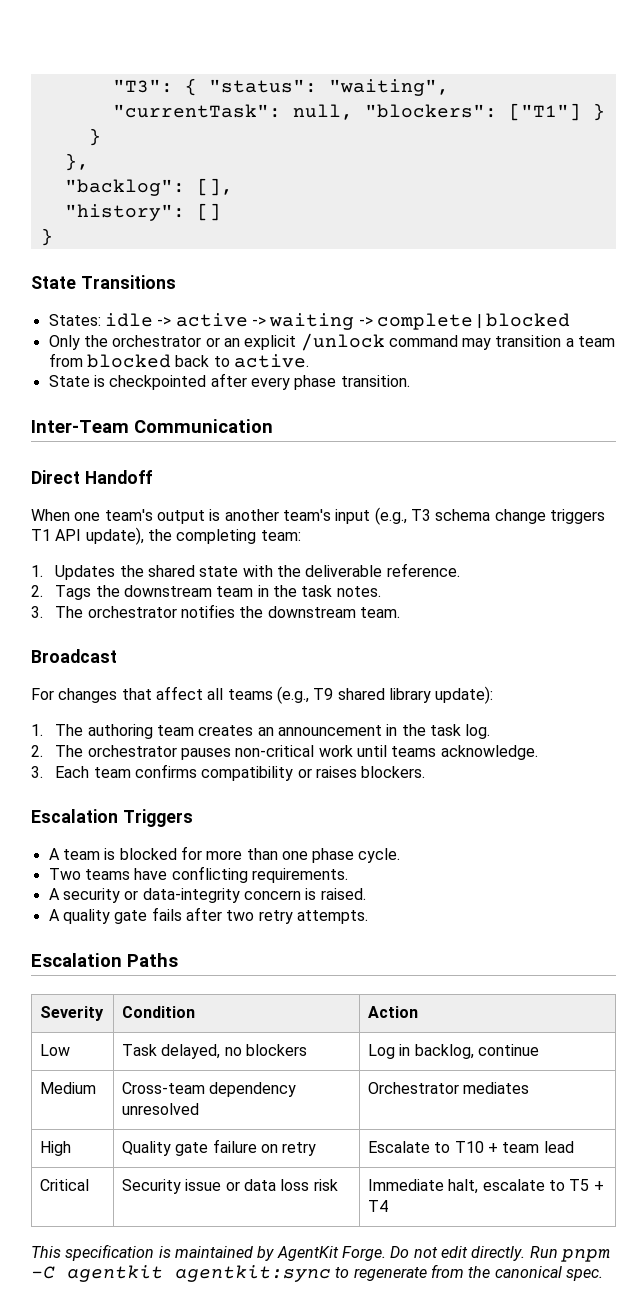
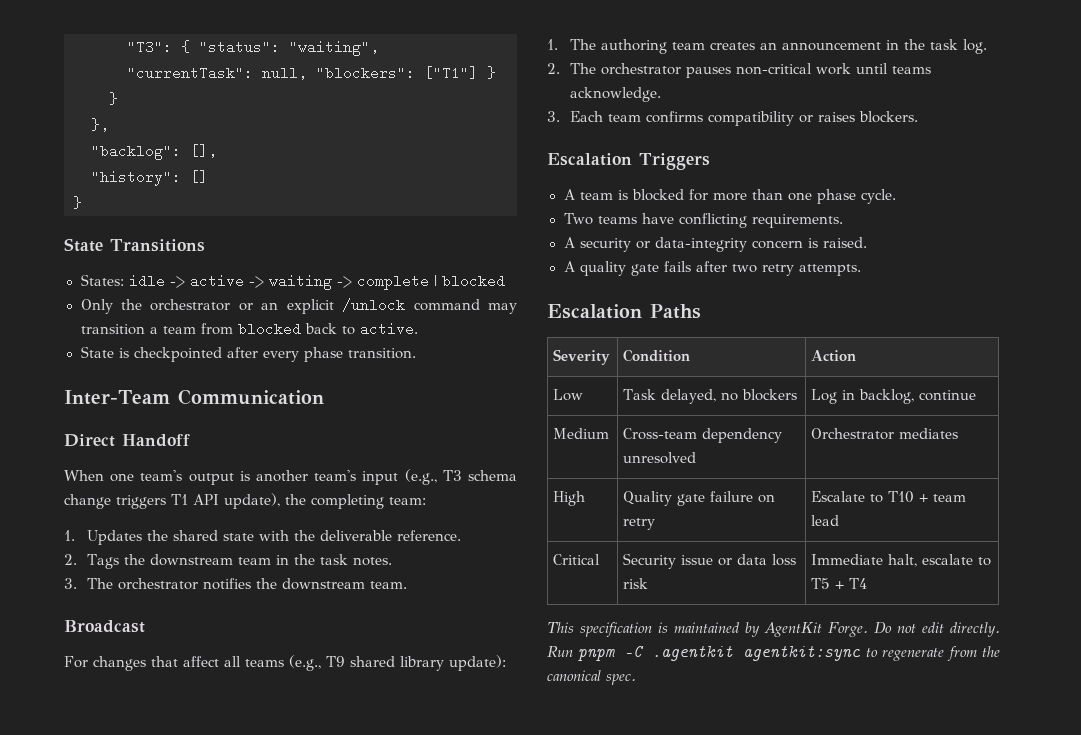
[67,1265,163,1282] agentkit -> [652,646,734,661] .agentkit

